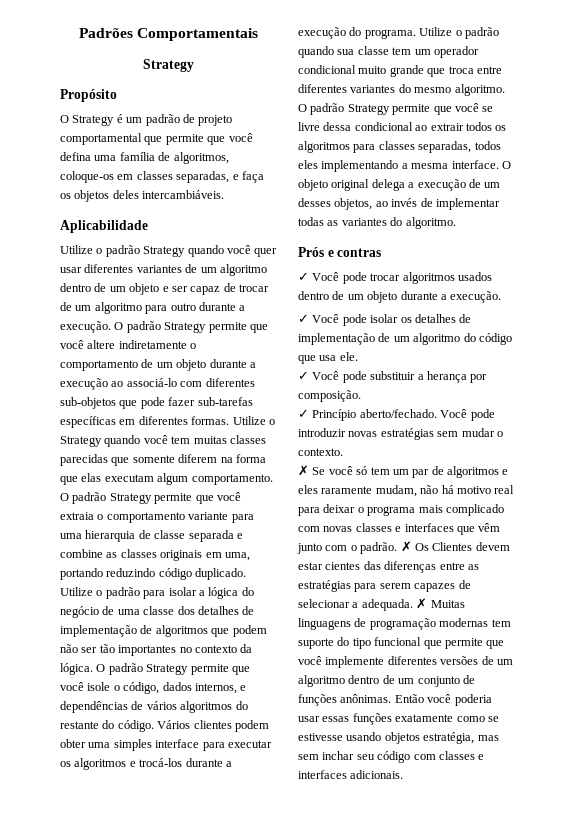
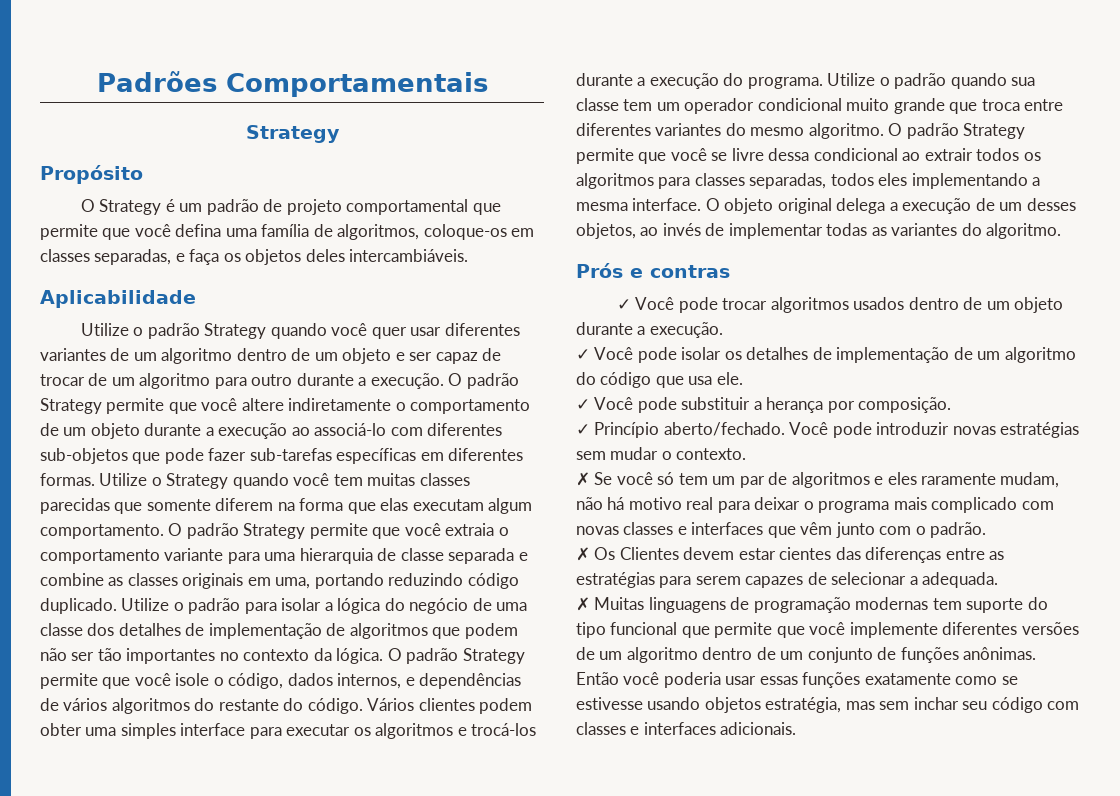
(398, 548) none -> (987, 530) //
(413, 605) none -> (999, 580) //

